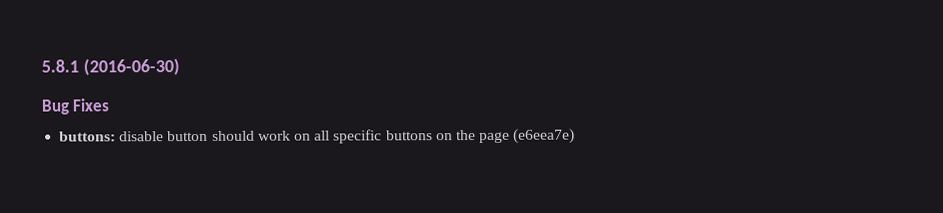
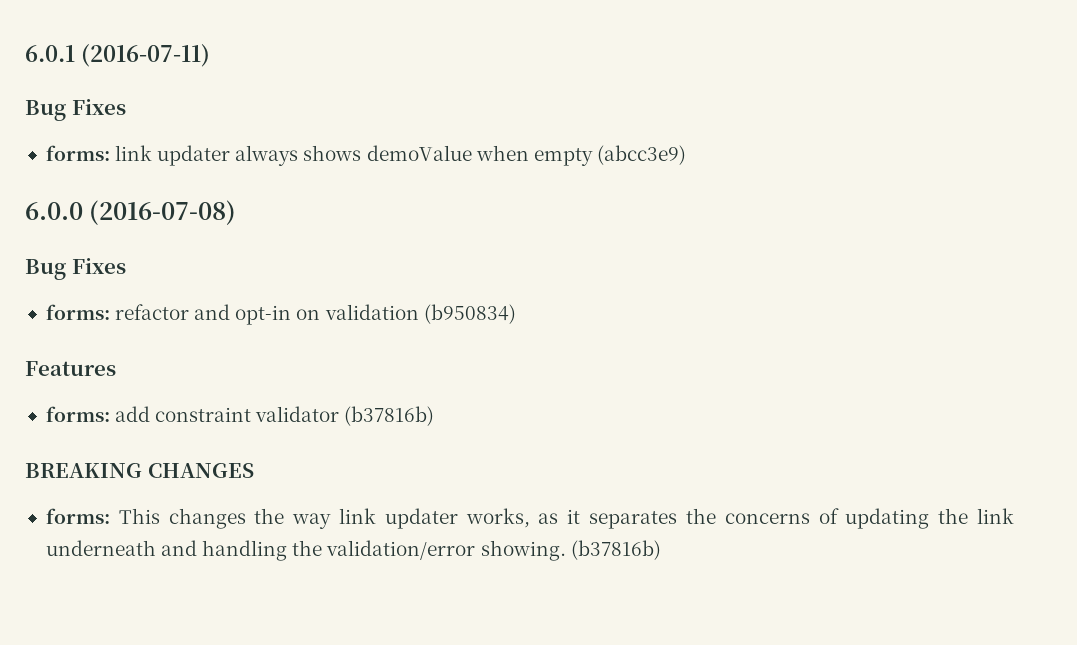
[41,58,180,76] [41,98,111,115] [59,128,576,144] 5.8.1 (2016-06-30) // Bug Fixes // buttons: disable button should work on all specific buttons on the page (e6eea7e) -> [25,44,210,67] [25,99,126,121] [45,145,686,166] [25,200,237,225] [25,258,126,280] [45,304,516,325] [25,361,116,376] [45,406,435,426] [25,463,254,478] [45,508,1015,529] [45,540,661,561] 6.0.1 (2016-07-11) // Bug Fixes // forms: link updater always shows demoValue when empty (abcc3e9) // 6.0.0 (2016-07-08) // Bug Fixes // forms: refactor and opt-in on validation (b950834) // Features // forms: add constraint validator (b37816b) // BREAKING CHANGES // forms: This changes the way link updater works, as it separates the concerns of updating the link underneath and handling the validation/error showing. (b37816b)

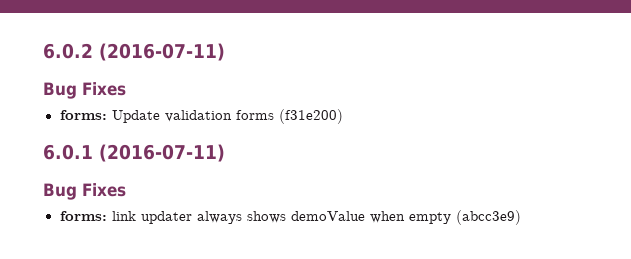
(25, 53) none -> [43,43,225,61] [43,82,126,99] [59,109,343,124] 6.0.2 (2016-07-11) // Bug Fixes // forms: Update validation forms (f31e200) //
[25,200,237,225] [25,258,126,280] [45,304,516,325] [25,361,116,376] [45,406,435,426] [25,463,254,478] [45,508,1015,529] [45,540,661,561] // 6.0.0 (2016-07-08) // Bug Fixes // forms: refactor and opt-in on validation (b950834) // Features // forms: add constraint validator (b37816b) // BREAKING CHANGES // forms: This changes the way link updater works, as it separates the concerns of updating the link underneath and handling the validation/error showing. (b37816b) -> (521, 217) none

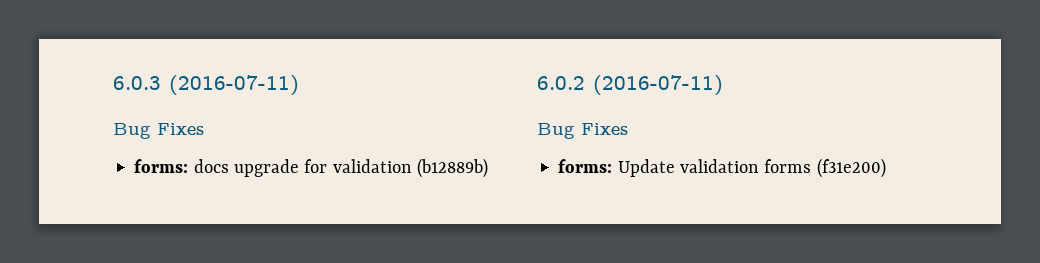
(43, 51) none -> [113,75,299,96] [113,123,204,139] [134,158,488,178] 6.0.3 (2016-07-11) // Bug Fixes // forms: docs upgrade for validation (b12889b) //
[43,144,225,162] [43,183,126,200] [59,210,521,225] // 6.0.1 (2016-07-11) // Bug Fixes // forms: link updater always shows demoValue when empty (abcc3e9) -> (886, 168) none

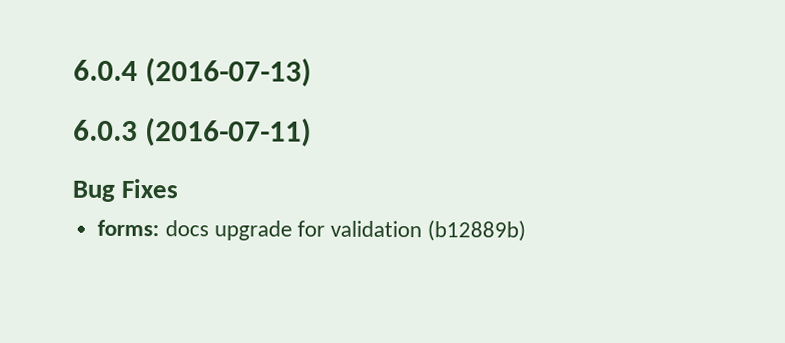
(113, 83) none -> [73,57,313,87] 6.0.4 (2016-07-13) //
[537,75,723,96] [537,123,628,139] [558,158,886,178] // 6.0.2 (2016-07-11) // Bug Fixes // forms: Update validation forms (f31e200) -> (527, 231) none

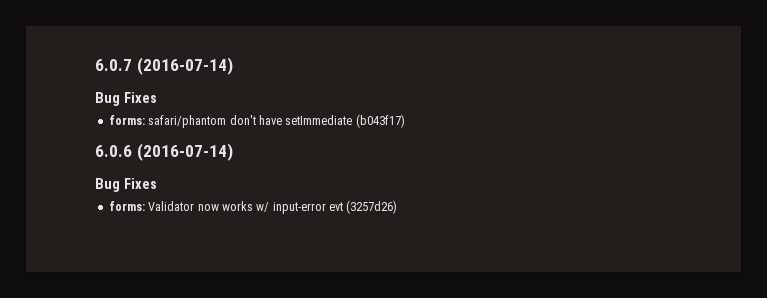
[73,57,313,87] [73,117,313,147] [72,178,179,202] [97,219,527,242] 6.0.4 (2016-07-13) // 6.0.3 (2016-07-11) // Bug Fixes // forms: docs upgrade for validation (b12889b) -> [95,57,233,75] [95,92,157,106] [108,114,405,128] [95,143,233,161] [95,178,157,192] [108,200,398,214] 6.0.7 (2016-07-14) // Bug Fixes // forms: safari/phantom don't have setImmediate (b043f17) // 6.0.6 (2016-07-14) // Bug Fixes // forms: Validator now works w/ input-error evt (3257d26)

